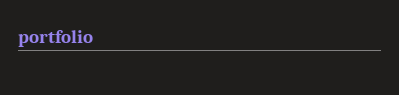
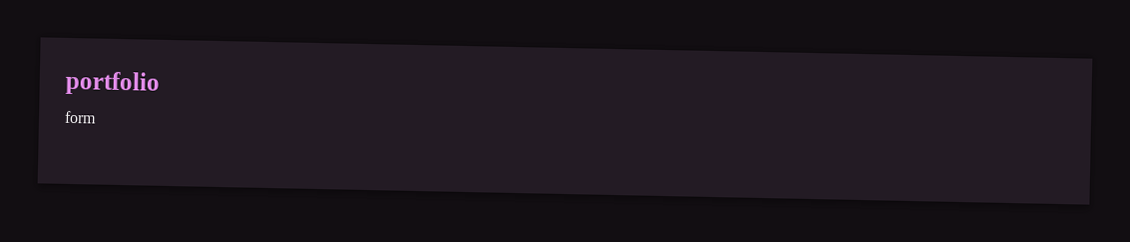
(93, 38) none -> [64,110,97,124] // form

